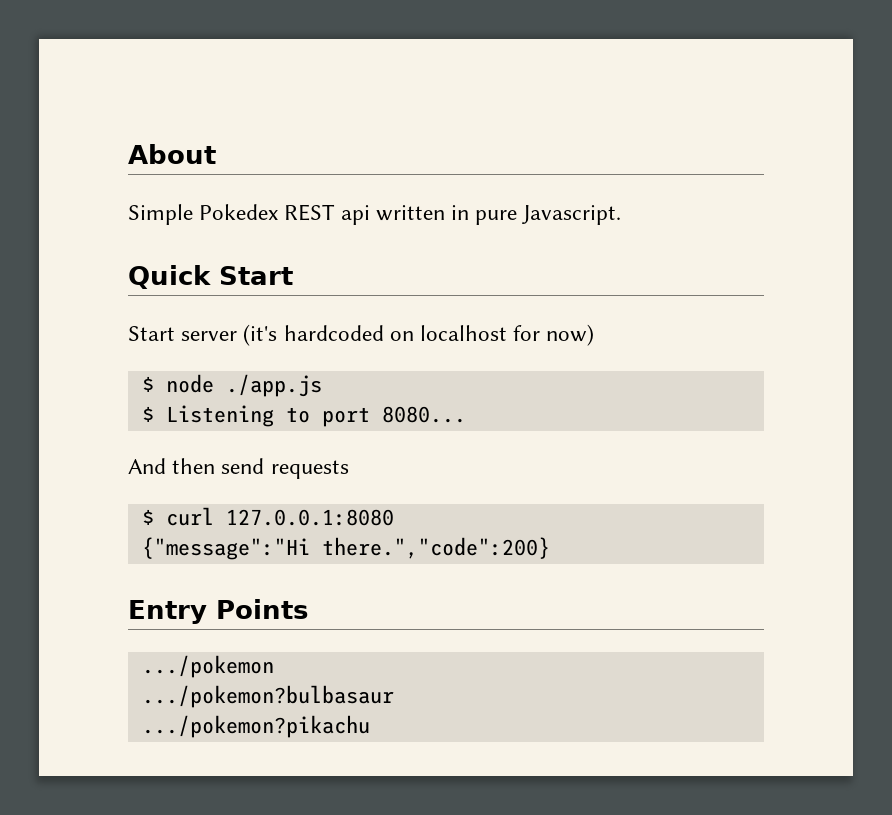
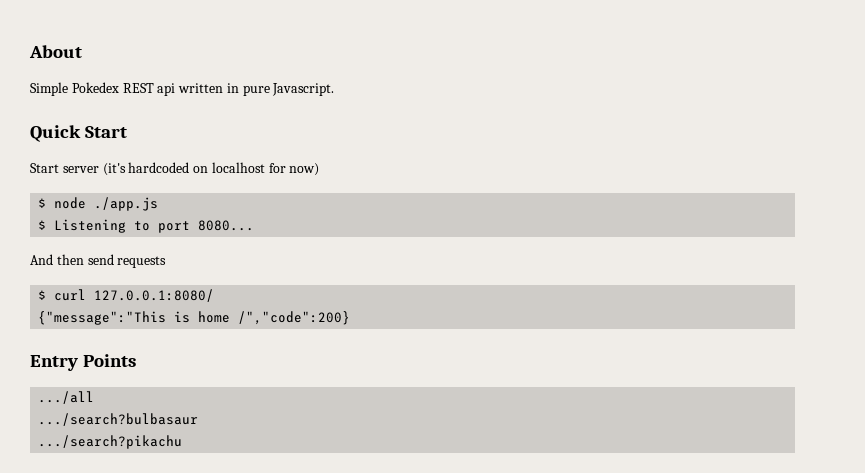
[225,509,394,526] [141,537,550,560] 127.0.0.1:8080 // {"message":"Hi there.","code":200} -> [94,289,215,302] [38,311,351,325] 127.0.0.1:8080/ // {"message":"This is home /","code":200}
[141,655,274,678] [141,685,394,708] [141,715,370,738] .../pokemon // .../pokemon?bulbasaur // .../pokemon?pikachu -> [38,391,95,404] [38,413,199,426] [38,435,183,449] .../all // .../search?bulbasaur // .../search?pikachu

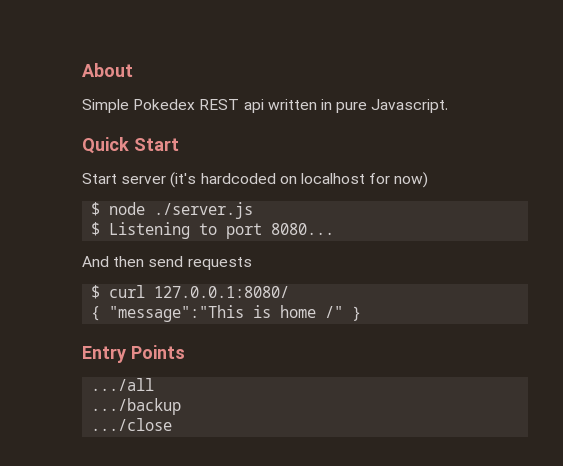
[94,197,159,211] ./app.js -> [154,202,254,219] ./server.js
[38,311,351,325] {"message":"This is home /","code":200} -> [91,305,362,322] { "message":"This is home /" }
[38,413,199,426] [38,435,183,449] .../search?bulbasaur // .../search?pikachu -> [91,398,182,415] [91,418,173,431] .../backup // .../close

